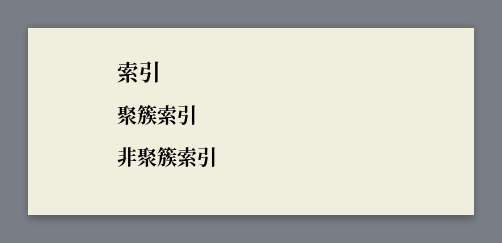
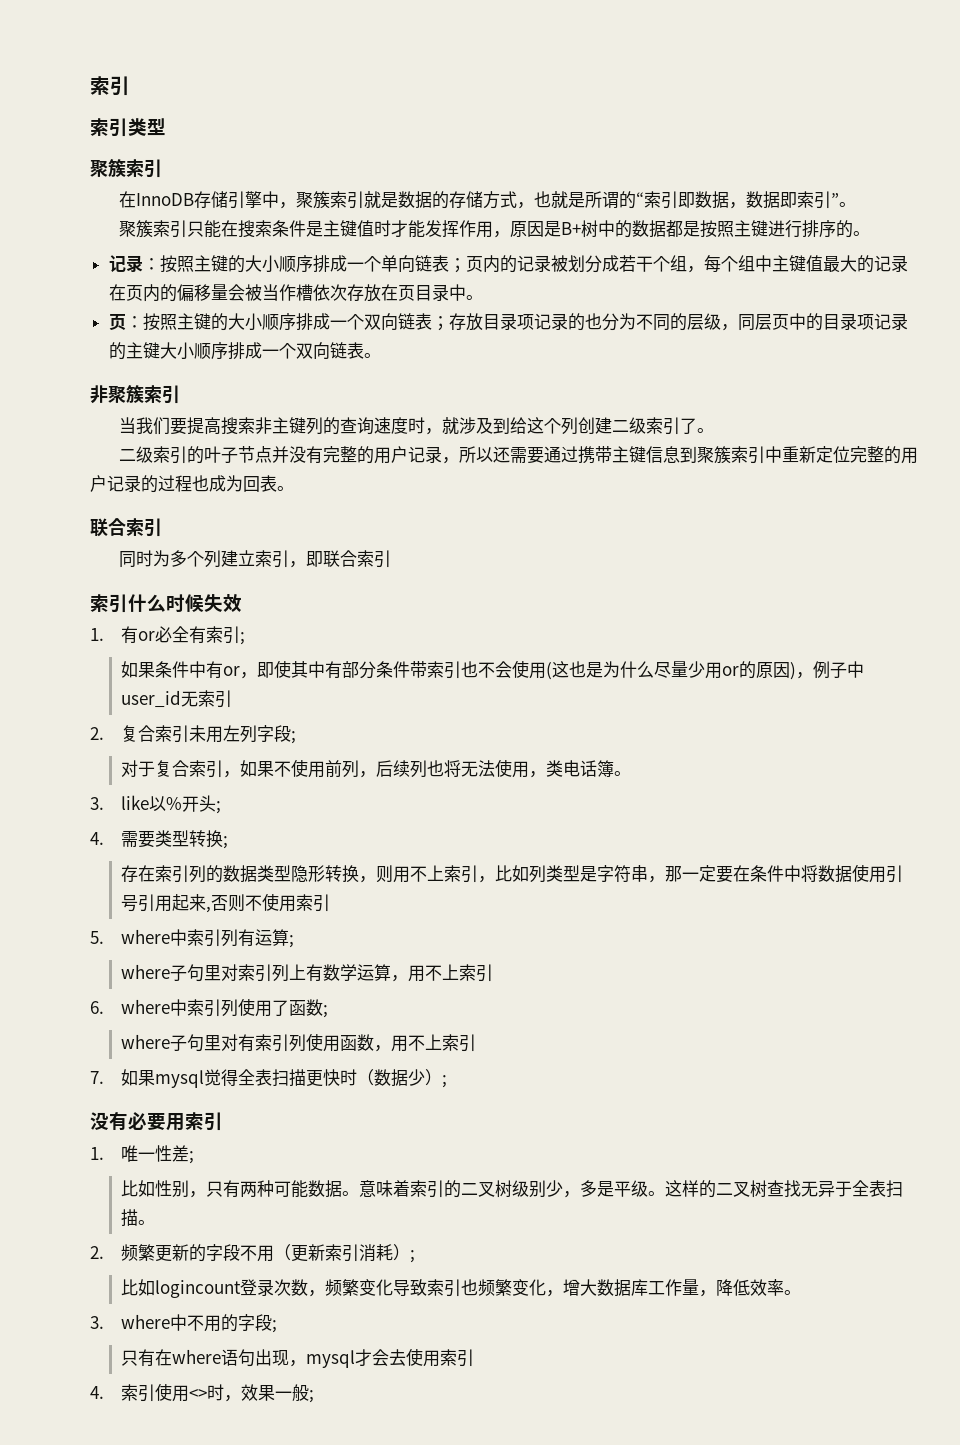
[116,61,161,84] [117,105,197,126] [117,147,217,168] 索引 // 聚簇索引 // 非聚簇索引 -> [90,76,130,96] [90,118,166,137] [90,159,162,178] [118,191,856,209] [118,220,870,238] [108,255,908,273] [108,284,483,302] [108,313,908,331] [108,342,381,360] [90,385,180,404] [118,417,714,435] [118,446,918,464] [90,475,294,493] [90,518,162,537] [118,550,391,568] [90,593,242,613] [90,626,246,645] [121,660,865,680] [121,690,233,708] [90,725,297,744] [121,759,632,778] [90,795,222,814] [90,830,229,849] [121,864,904,883] [121,893,331,913] [90,929,295,948] [121,964,494,982] [90,998,329,1018] [121,1033,477,1052] [90,1069,448,1088] [90,1112,223,1131] [90,1145,195,1164] [121,1180,904,1198] [121,1209,156,1227] [90,1244,416,1263] [121,1279,802,1298] [90,1314,278,1333] [121,1348,475,1368] [90,1383,315,1403] 索引 // 索引类型 // 聚簇索引 // 在InnoDB存储引擎中，聚簇索引就是数据的存储方式，也就是所谓的“索引即数据，数据即索引”。 // 聚簇索引只能在搜索条件是主键值时才能发挥作用，原因是B+树中的数据都是按照主键进行排序的。 // 记录：按照主键的大小顺序排成一个单向链表；页内的记录被划分成若干个组，每个组中主键值最大的记录在页内的偏移量会被当作槽依次存放在页目录中。 // 页：按照主键的大小顺序排成一个双向链表；存放目录项记录的也分为不同的层级，同层页中的目录项记录的主键大小顺序排成一个双向链表。 // 非聚簇索引 // 当我们要提高搜索非主键列的查询速度时，就涉及到给这个列创建二级索引了。 // 二级索引的叶子节点并没有完整的用户记录，所以还需要通过携带主键信息到聚簇索引中重新定位完整的用户记录的过程也成为回表。 // 联合索引 // 同时为多个列建立索引，即联合索引 // 索引什么时候失效 // 1.有or必全有索引; // 如果条件中有or，即使其中有部分条件带索引也不会使用(这也是为什么尽量少用or的原因)，例子中user_id无索引 // 2.复合索引未用左列字段; // 对于复合索引，如果不使用前列，后续列也将无法使用，类电话簿。 // 3. like以%开头; // 4.需要类型转换; // 存在索引列的数据类型隐形转换，则用不上索引，比如列类型是字符串，那一定要在条件中将数据使用引号引用起来,否则不使用索引 // 5. where中索引列有运算; // where子句里对索引列上有数学运算，用不上索引 // 6. where中索引列使用了函数; // where子句里对有索引列使用函数，用不上索引 // 7.如果mysql觉得全表扫描更快时（数据少）; // 没有必要用索引 // 1.唯一性差; // 比如性别，只有两种可能数据。意味着索引的二叉树级别少，多是平级。这样的二叉树查找无异于全表扫描。 // 2.频繁更新的字段不用（更新索引消耗）; // 比如logincount登录次数，频繁变化导致索引也频繁变化，增大数据库工作量，降低效率。 // 3. where中不用的字段; // 只有在where语句出现，mysql才会去使用索引 // 4.索引使用<>时，效果一般;

